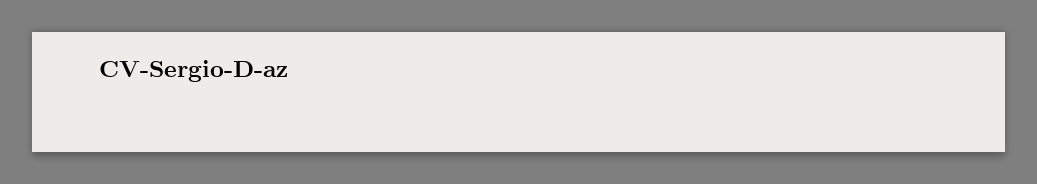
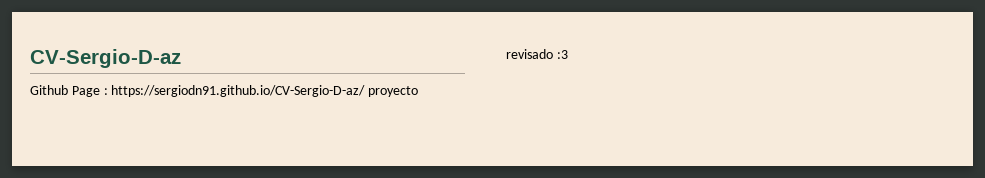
(288, 71) none -> [30,85,419,97] [506,49,568,59] // Github Page : https://sergiodn91.github.io/CV-Sergio-D-az/ proyecto revisado :3

